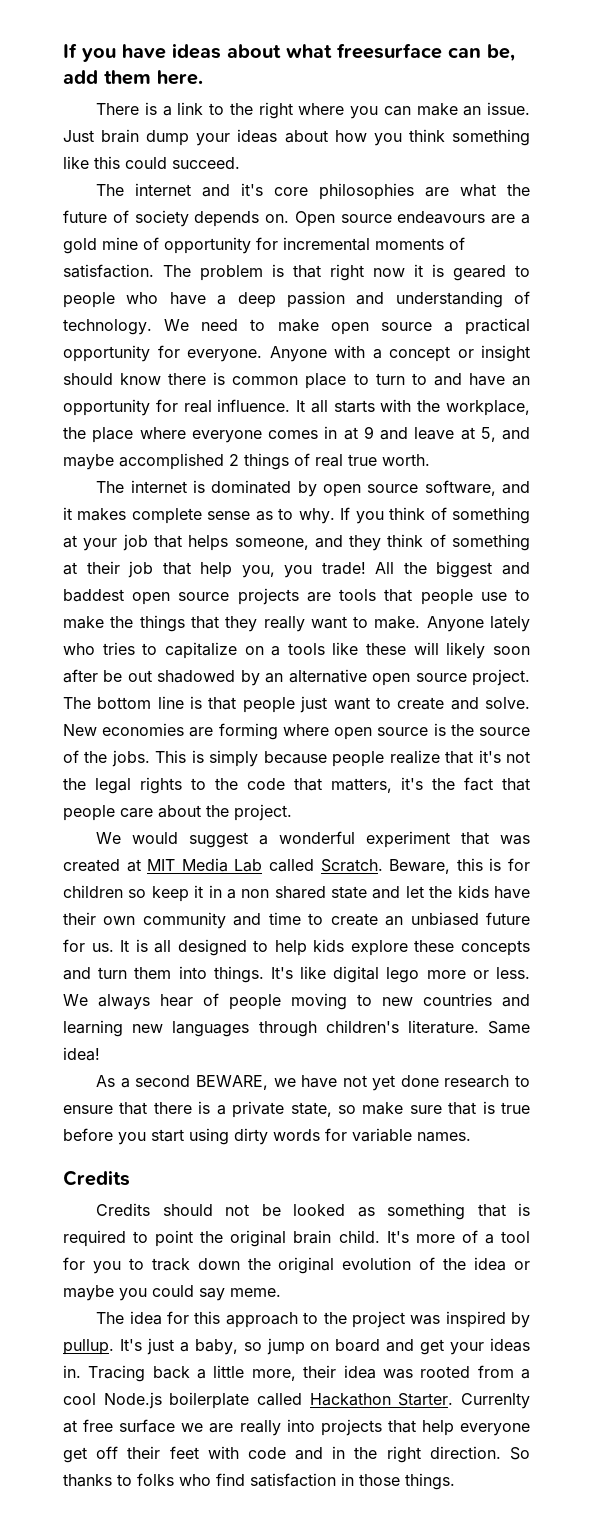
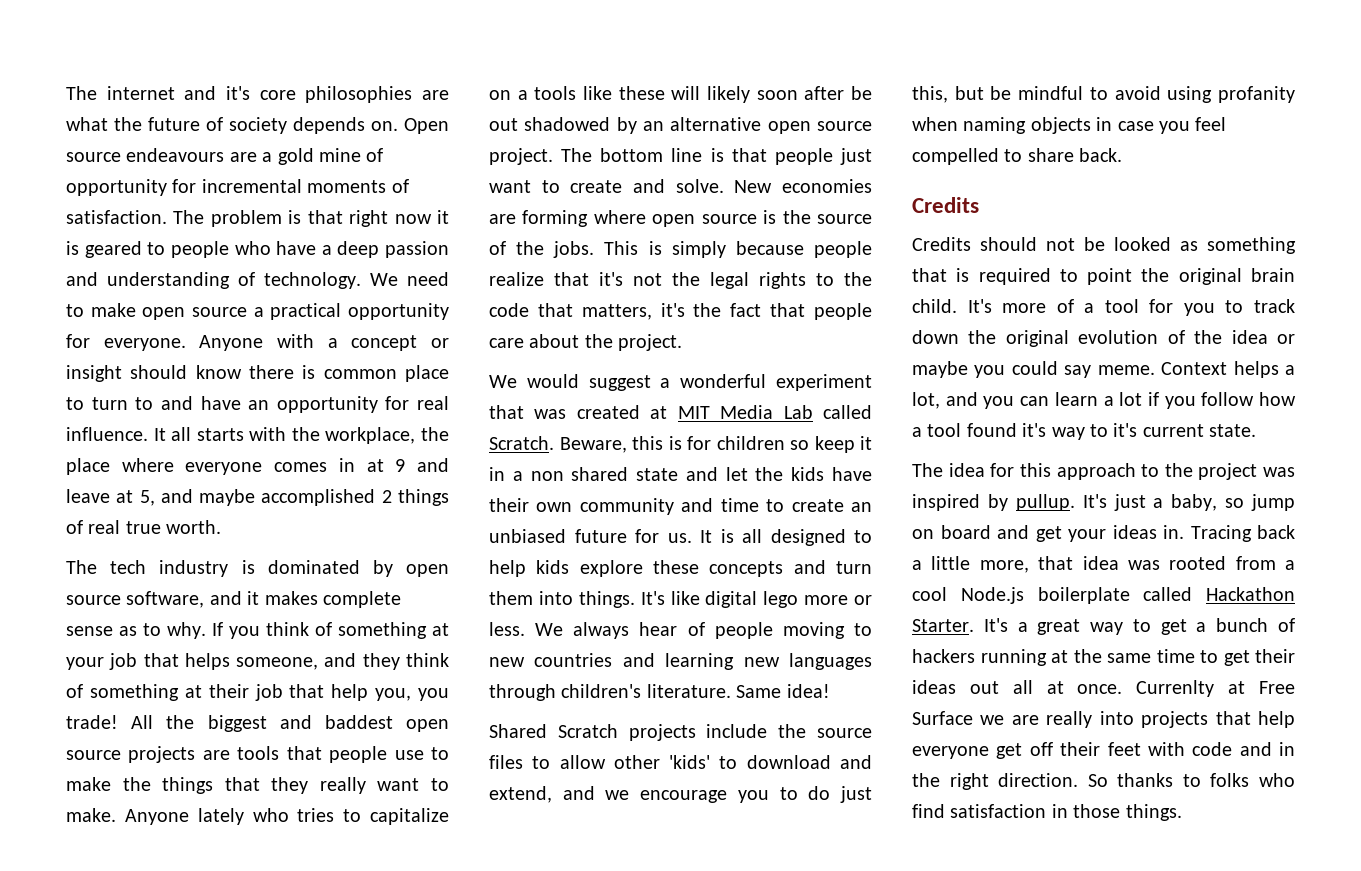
[63,43,515,62] [63,70,203,85] [96,102,530,119] [63,129,530,146] [63,156,240,169] If you have ideas about what freesurface can be, add them here. // There is a link to the right where you can make an issue. Just brain dump your ideas about how you think something like this could succeed. // -> (66, 93) none
[130,480,187,493] internet -> [110,560,229,577] tech industry
[96,1075,530,1091] [63,1101,530,1118] [63,1128,471,1145] As a second BEWARE, we have not yet done research to ensure that there is a private state, so make sure that is true before you start using dirty words for variable names. -> [489,724,872,741] [489,755,872,769] [489,786,872,803] [912,86,1295,103] [912,117,1227,134] [912,148,1123,165] Shared Scratch projects include the source files to allow other 'kids' to download and extend, and we encourage you to do just this, but be mindful to avoid using profanity when naming objects in case you feel compelled to share back.
(281, 1292) none -> [1161,361,1295,378] [912,392,1296,409] [912,423,1257,440] Context helps a lot, and you can learn a lot if you follow how a tool found it's way to it's current state.
[303,1365,337,1378] their -> [1038,556,1074,570] that
[461,1393,530,1409] [63,1419,176,1433] Currenlty at free surface -> [983,618,1295,635] [912,649,1295,666] [912,680,1295,697] [912,711,973,725] It's a great way to get a bunch of hackers running at the same time to get their ideas out all at once. Currenlty at Free Surface

